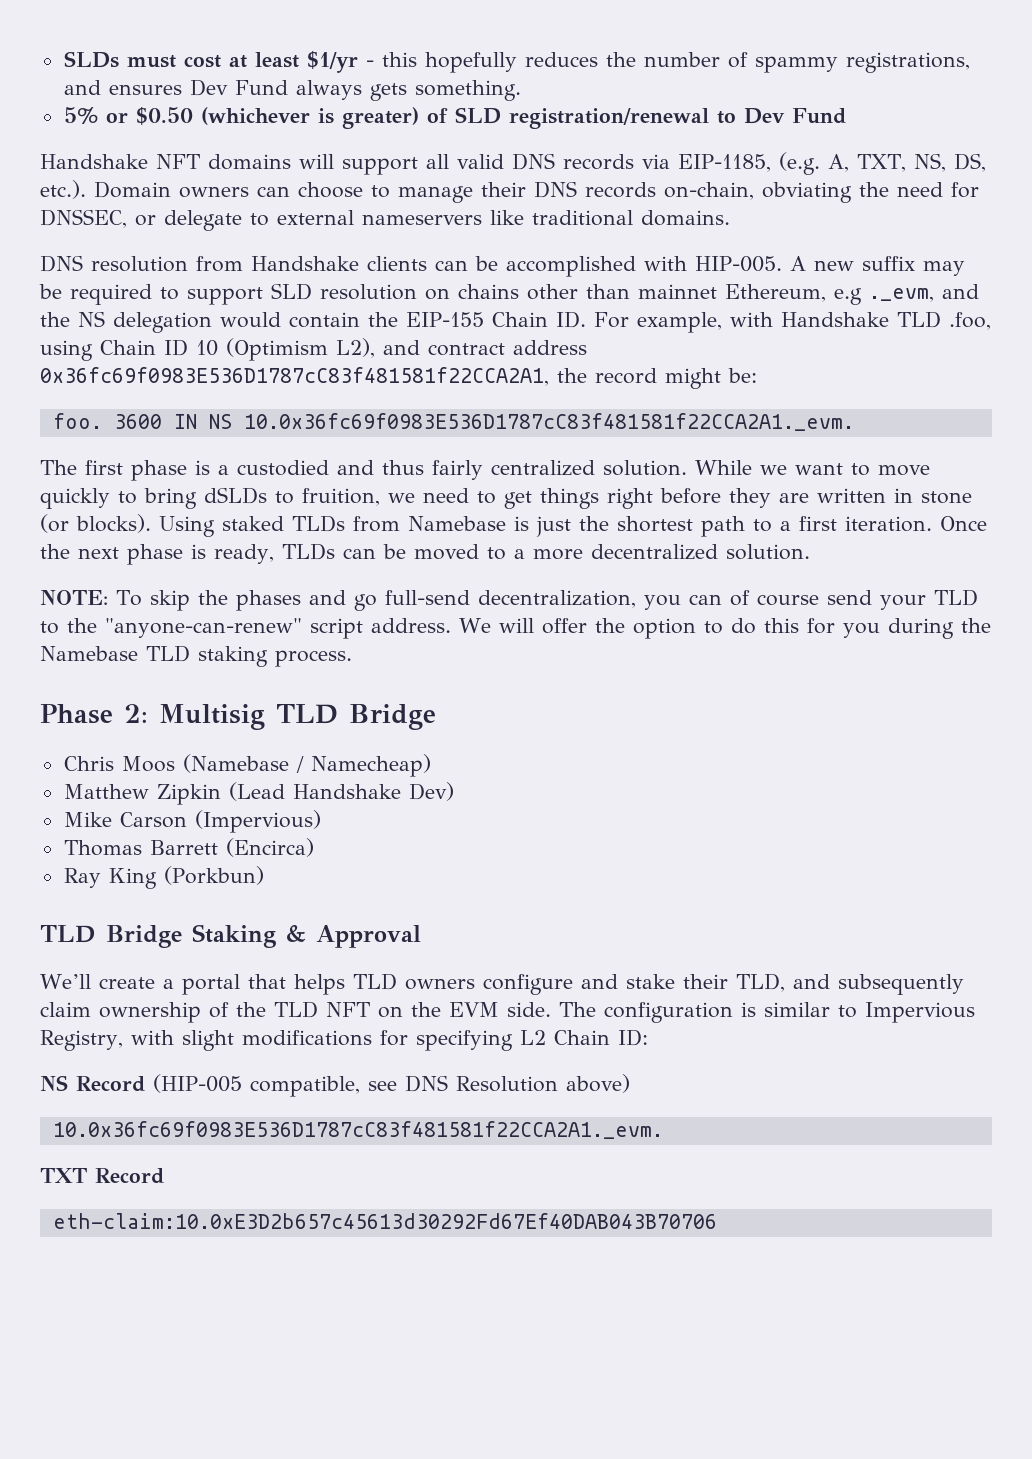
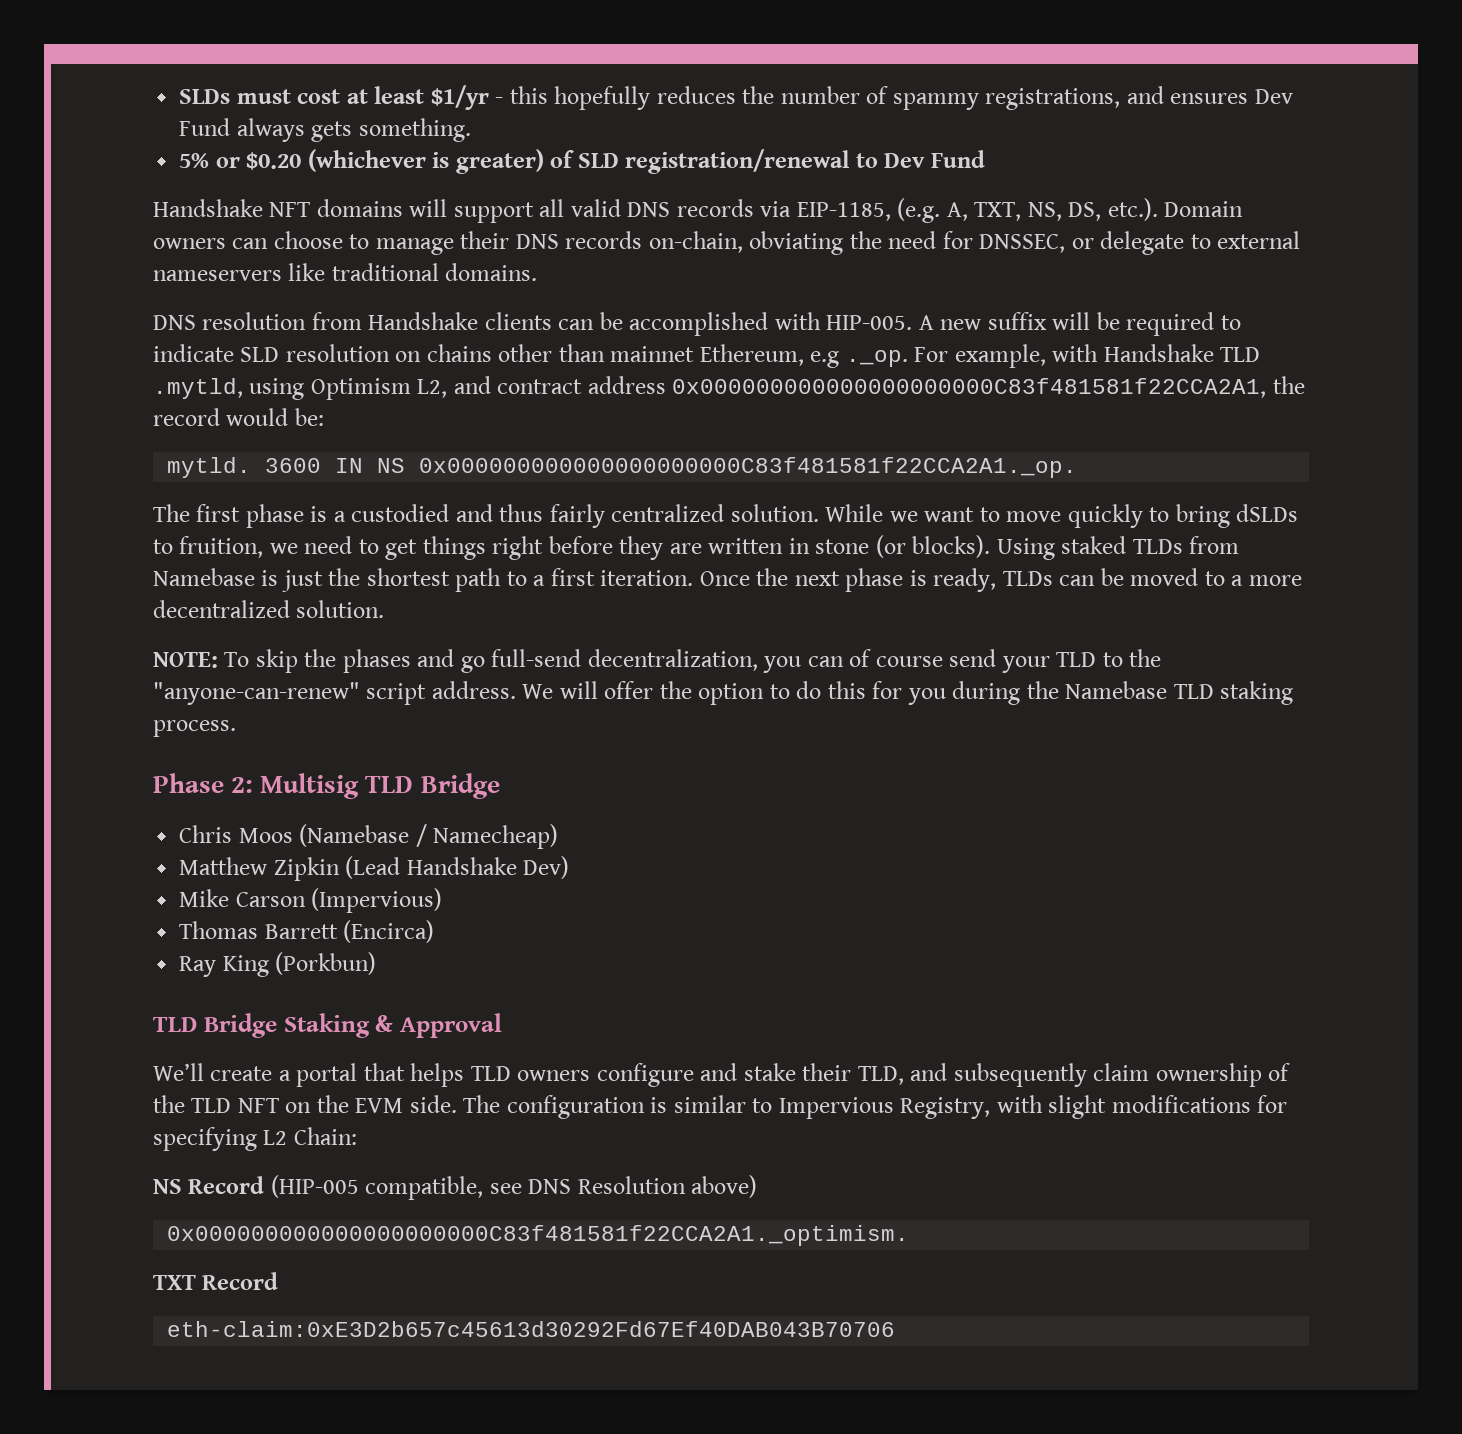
[135,107,193,125] $0.50 -> [246,152,302,170] $0.20
[923,261,965,276] may -> [1052,312,1091,330] will
[187,287,263,305] support -> [153,344,234,362] indicate
[869,284,979,302] [40,311,586,333] ._evm, and the NS delegation would contain the EIP-155 Chain ID. -> [845,350,908,367] ._op.
[949,312,991,330] [40,338,375,361] .foo, using Chain ID 10 (Optimism L2), -> [153,378,448,400] .mytld, using Optimism L2,
[40,367,549,386] 0x36fc69f0983E536D1787cC83f481581f22CCA2A1, -> [672,378,1267,398] 0x000000000000000000000C83f481581f22CCA2A1,
[665,368,721,389] might -> [226,408,289,426] would
[52,413,102,429] foo. -> [167,457,252,478] mytld.
[243,413,854,431] 10.0x36fc69f0983E536D1787cC83f481581f22CCA2A1._evm. -> [419,457,1078,478] 0x000000000000000000000C83f481581f22CCA2A1._op.
[553,1029,648,1046] Chain ID: -> [293,1127,357,1145] Chain:
[52,1121,663,1139] 10.0x36fc69f0983E536D1787cC83f481581f22CCA2A1._evm. -> [167,1225,910,1246] 0x000000000000000000000C83f481581f22CCA2A1._optimism.
[52,1213,717,1229] eth-claim:10.0xE3D2b657c45613d30292Fd67Ef40DAB043B70706 -> [167,1321,896,1337] eth-claim:0xE3D2b657c45613d30292Fd67Ef40DAB043B70706

